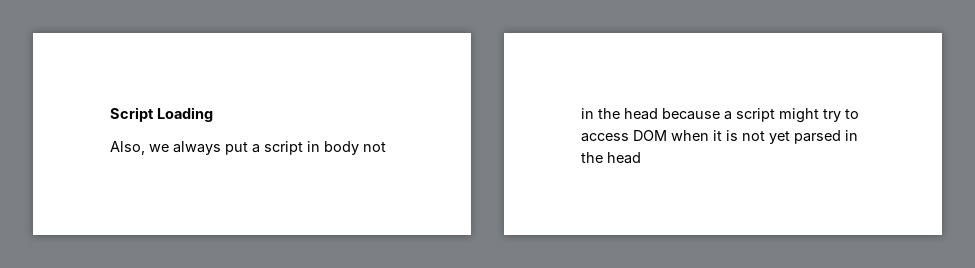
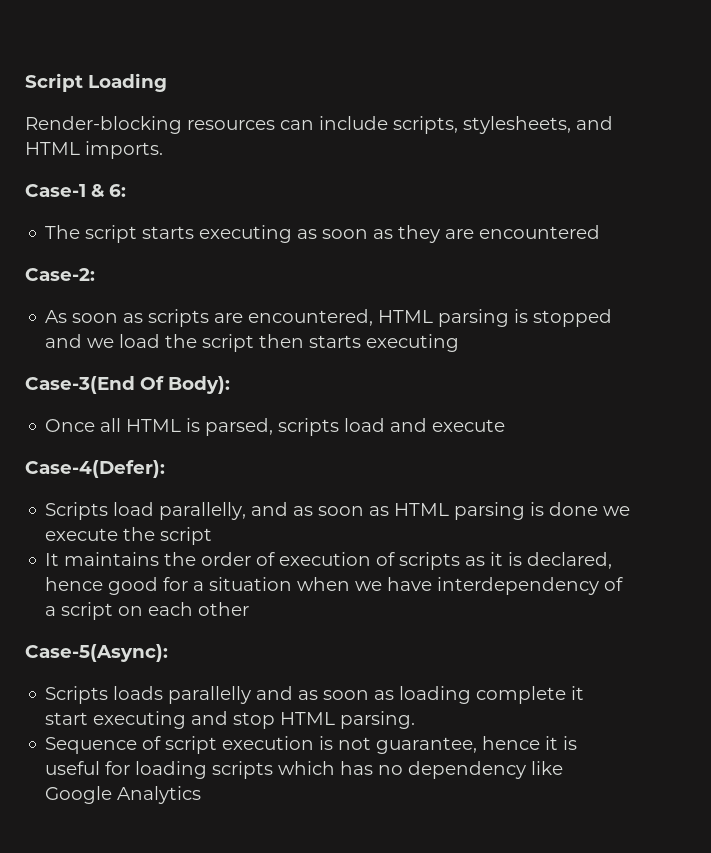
[110,141,386,155] [581,108,859,123] [581,130,858,144] [581,152,641,164] Also, we always put a script in body not in the head because a script might try to access DOM when it is not yet parsed in the head -> [25,116,613,134] [25,141,163,159] [25,184,126,197] [45,225,601,243] [25,268,95,281] [45,309,613,327] [45,334,460,352] [25,376,230,394] [45,418,506,436] [25,460,165,478] [45,502,631,520] [45,527,213,545] [45,552,613,570] [45,577,624,595] [45,602,250,620] [25,644,168,662] [45,686,585,704] [45,711,416,729] [45,736,578,754] [45,761,564,779] [45,786,202,804] Render-blocking resources can include scripts, stylesheets, and HTML imports. // Case-1 & 6: // The script starts executing as soon as they are encountered // Case-2: // As soon as scripts are encountered, HTML parsing is stopped and we load the script then starts executing // Case-3(End Of Body): // Once all HTML is parsed, scripts load and execute // Case-4(Defer): // Scripts load parallelly, and as soon as HTML parsing is done we execute the script // It maintains the order of execution of scripts as it is declared, hence good for a situation when we have interdependency of a script on each other // Case-5(Async): // Scripts loads parallelly and as soon as loading complete it start executing and stop HTML parsing. // Sequence of script execution is not guarantee, hence it is useful for loading scripts which has no dependency like Google Analytics

